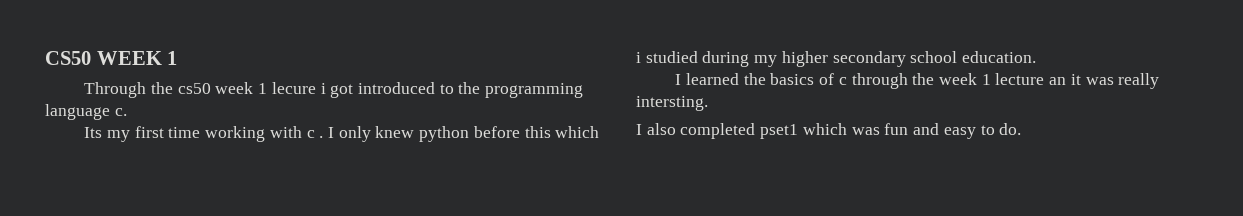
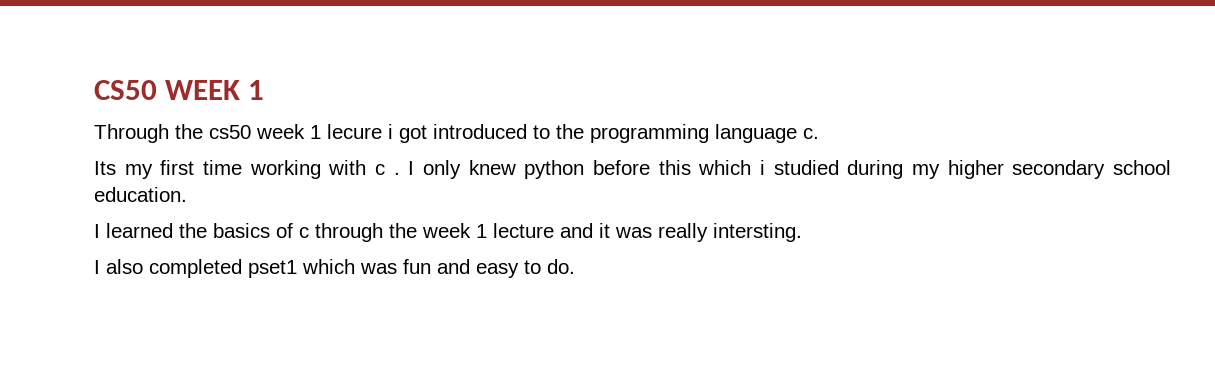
[1049,77,1067,85] an -> [560,223,593,238] and

